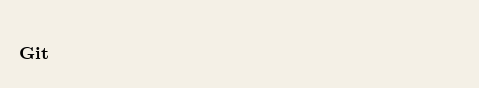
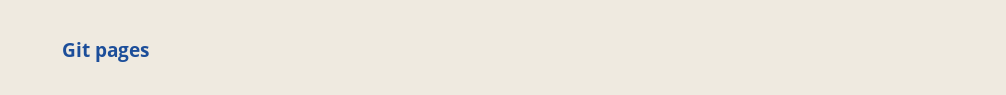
(49, 53) none -> [95,46,150,62] pages

